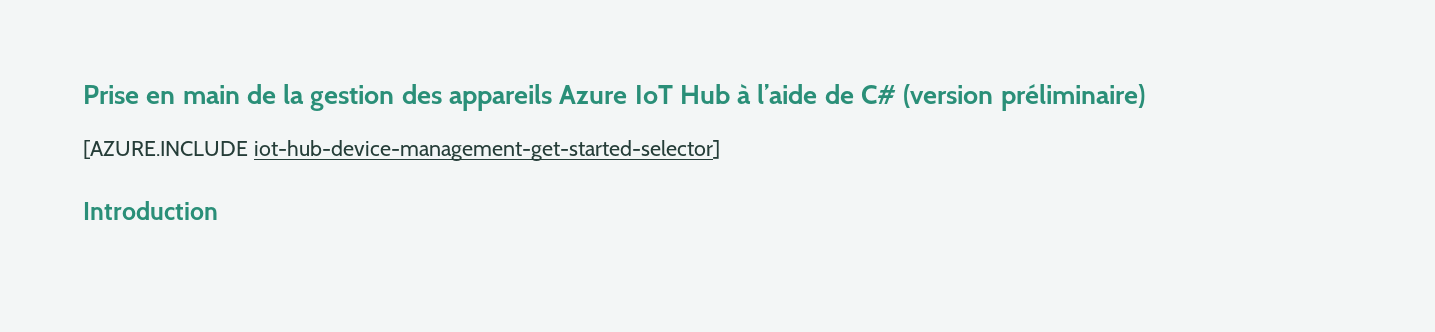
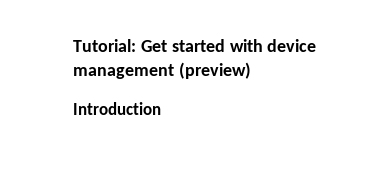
[83,84,1145,111] [83,140,720,161] Prise en main de la gestion des appareils Azure IoT Hub à l’aide de C# (version préliminaire) // [AZURE.INCLUDE iot-hub-device-management-get-started-selector] -> [73,39,317,52] [73,62,251,79] Tutorial: Get started with device management (preview)

